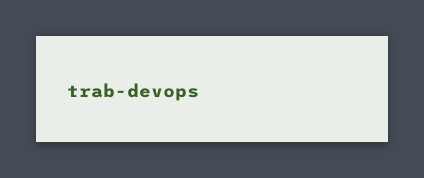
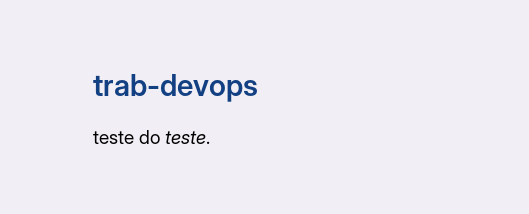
(199, 92) none -> [93,130,211,144] // teste do teste.

